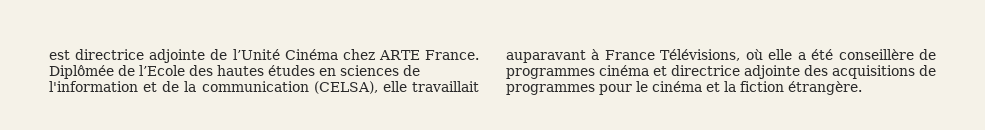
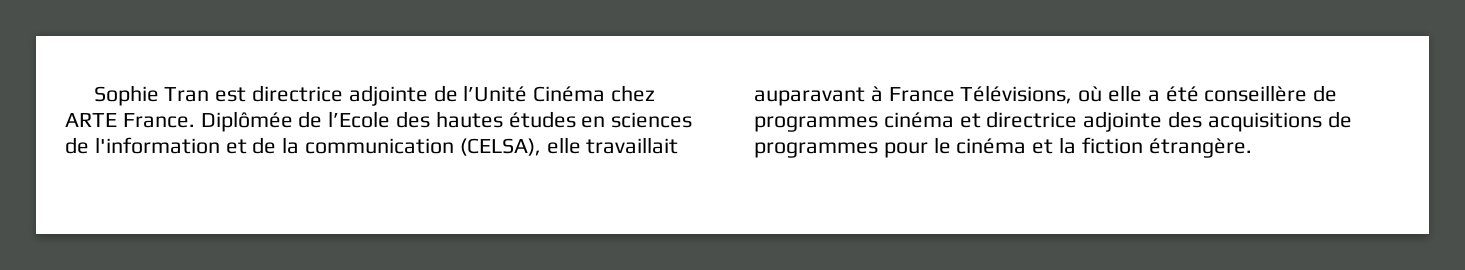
(49, 55) none -> [93,85,210,106] Sophie Tran

